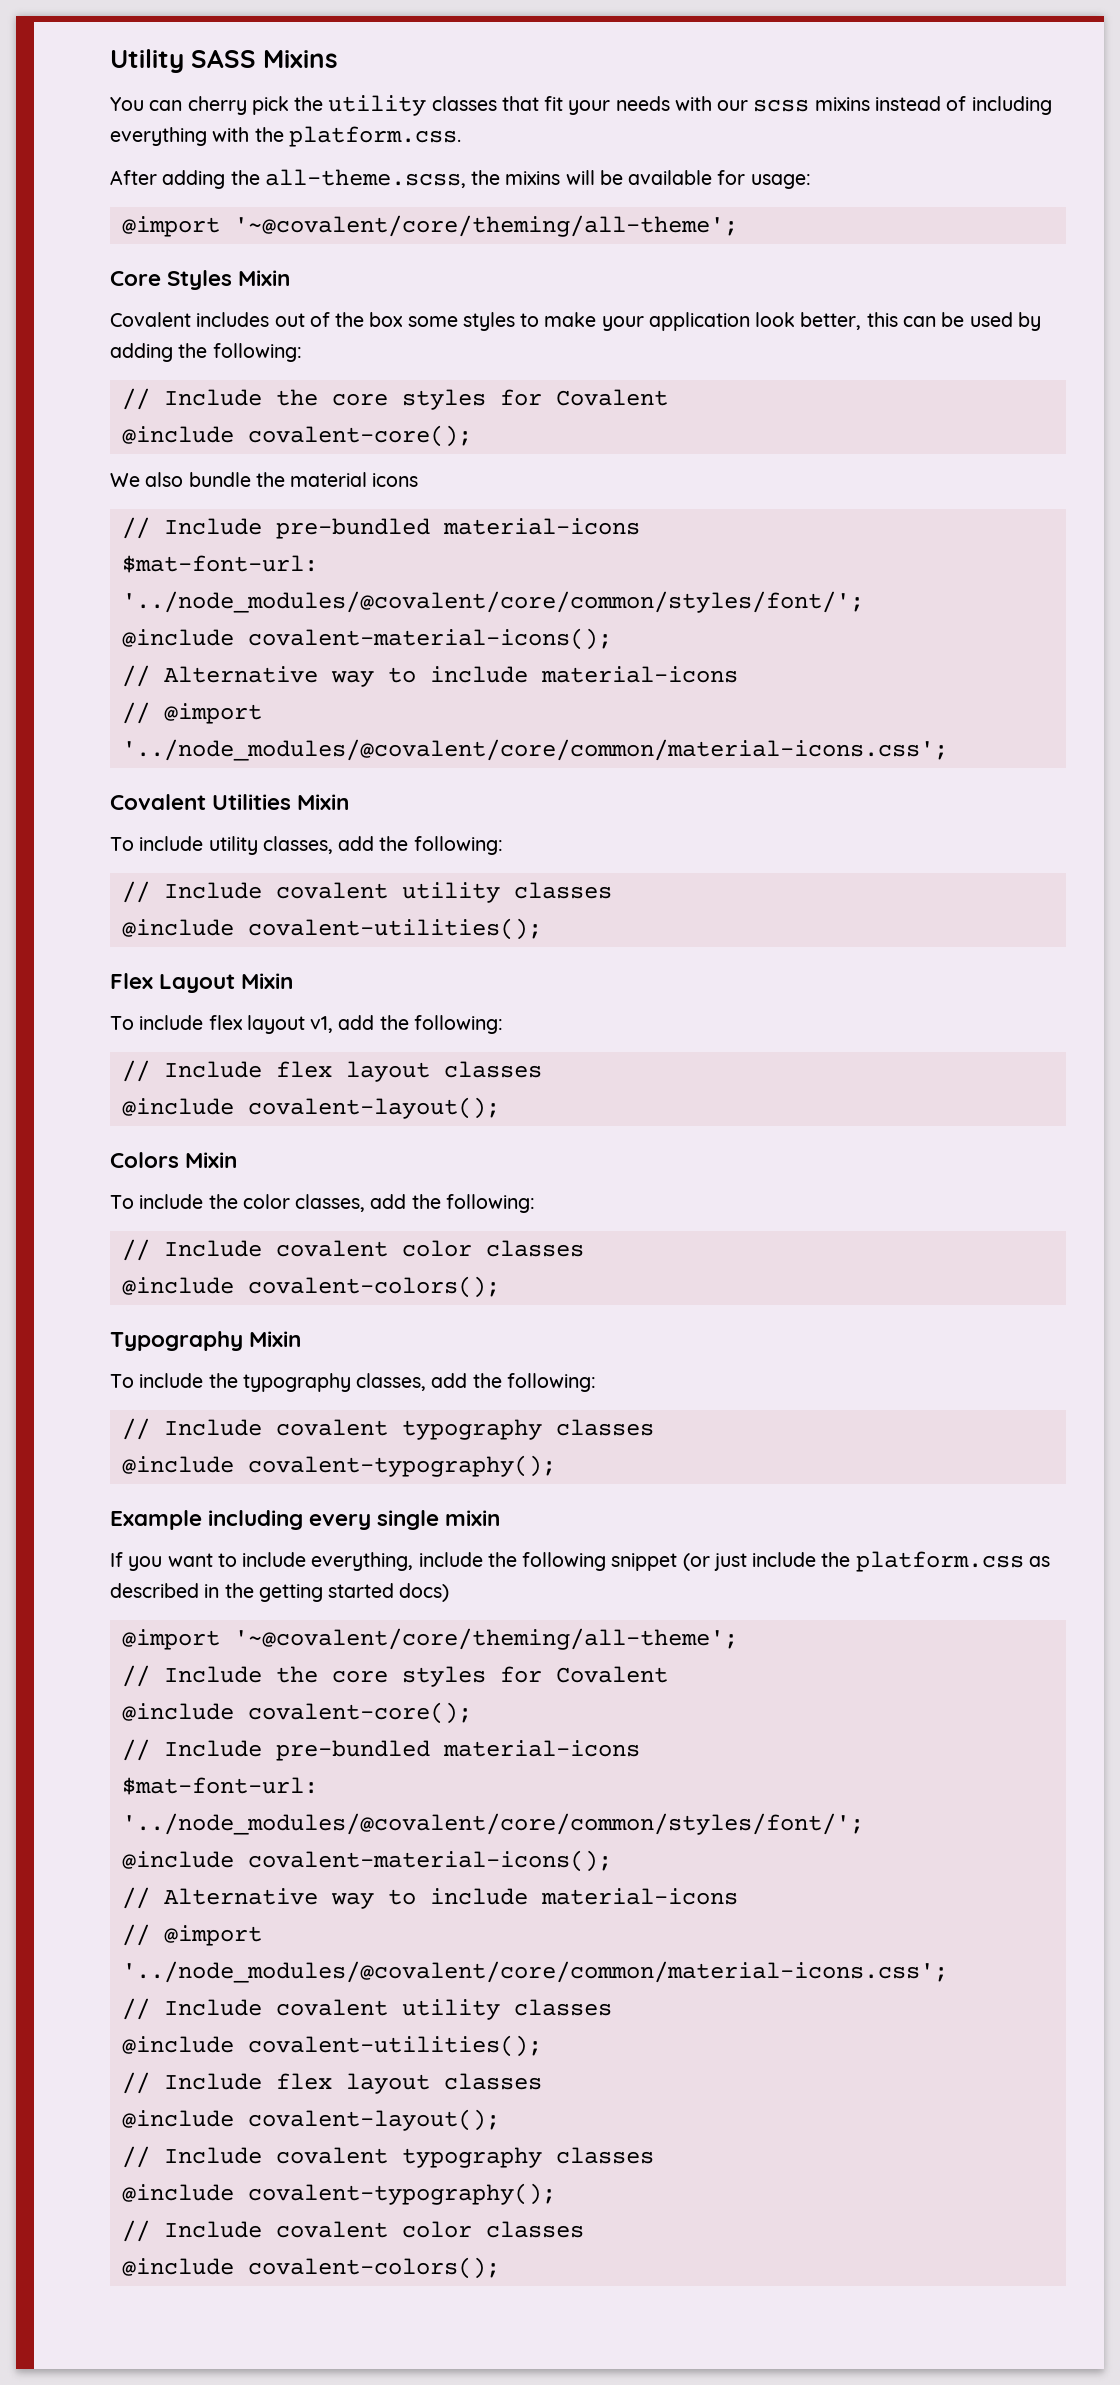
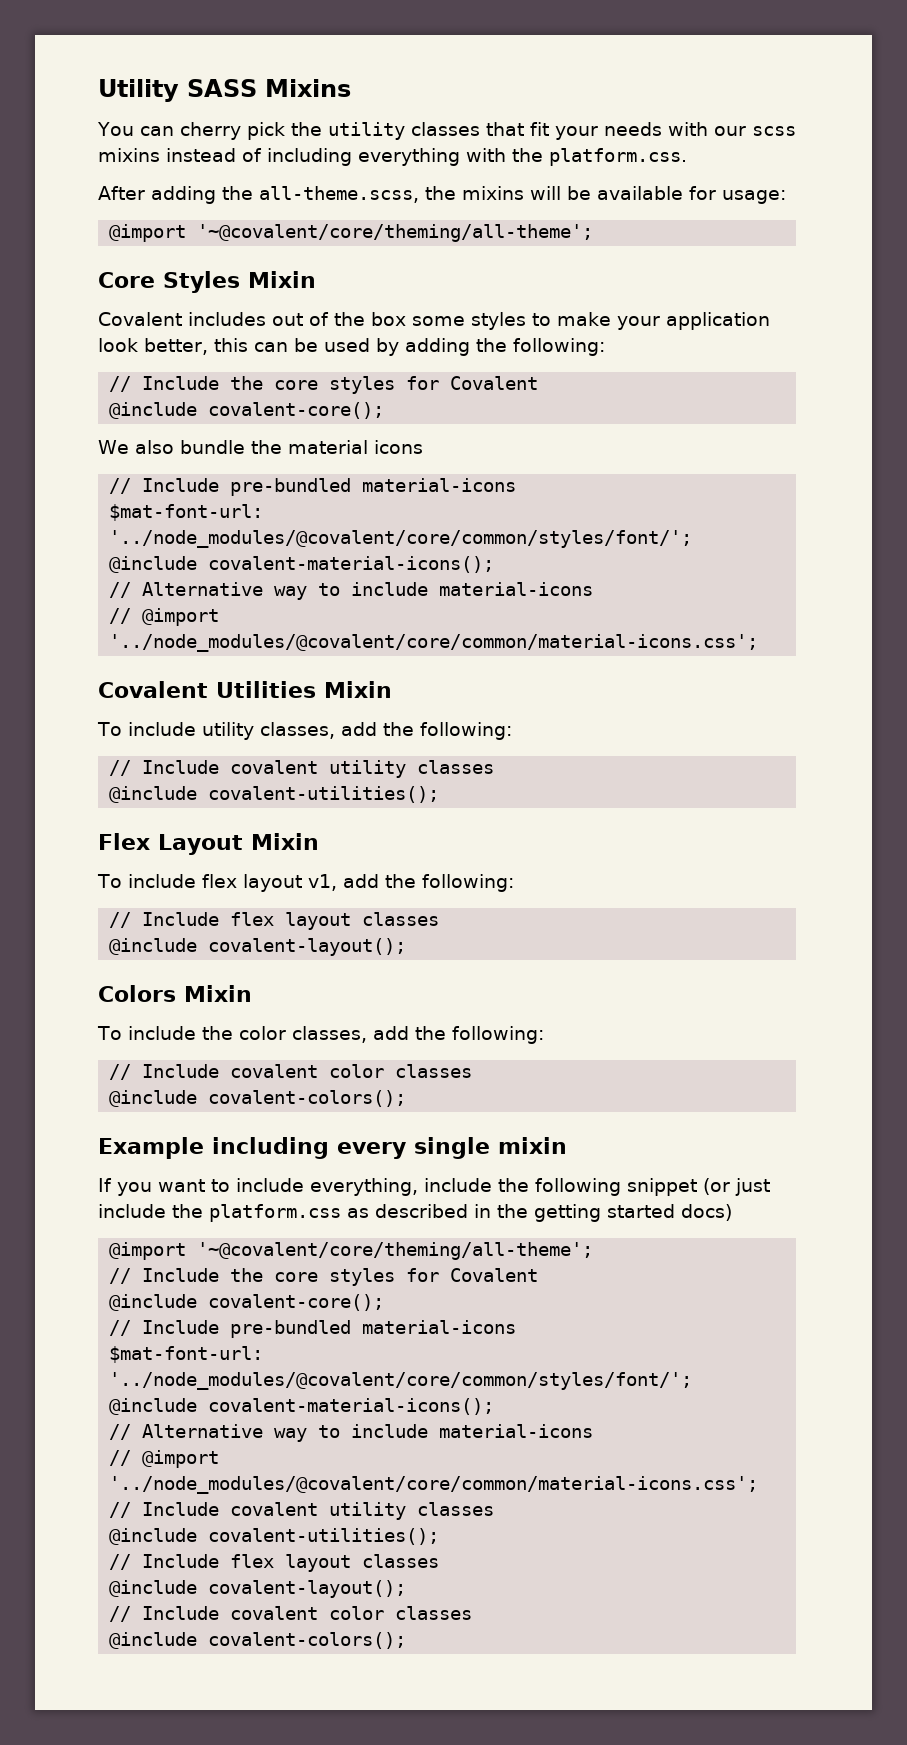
[110,1331,302,1351] [110,1373,596,1392] [121,1418,654,1440] [121,1455,556,1477] // Typography Mixin // To include the typography classes, add the following: // // Include covalent typography classes // @include covalent-typography(); -> (407, 1098) none
[121,2146,654,2168] [121,2183,556,2205] // // Include covalent typography classes // @include covalent-typography(); -> (407, 1589) none

